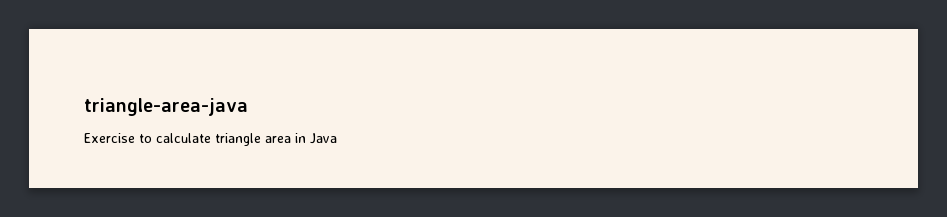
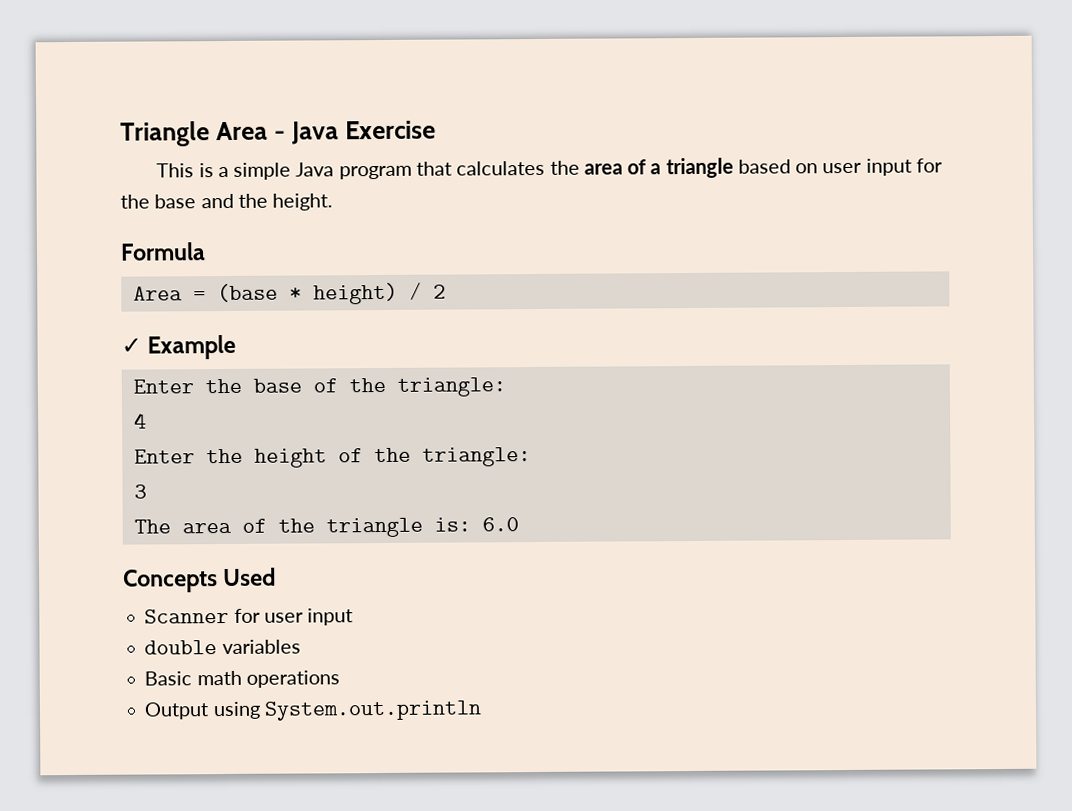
[84,98,248,116] [84,133,337,146] triangle-area-java // Exercise to calculate triangle area in Java -> [120,120,436,147] [156,157,943,180] [120,193,334,211] [120,242,206,261] [132,282,446,305] [121,334,237,360] [132,377,506,397] [133,412,147,429] [133,447,531,468] [133,484,147,499] [133,517,519,538] [123,567,277,593] [144,608,354,626] [144,639,301,655] [144,670,340,688] [144,700,482,721] Triangle Area - Java Exercise // This is a simple Java program that calculates the area of a triangle based on user input for the base and the height. // Formula // Area = (base * height) / 2 // ✓ Example // Enter the base of the triangle: // 4 // Enter the height of the triangle: // 3 // The area of the triangle is: 6.0 // Concepts Used // Scanner for user input // double variables // Basic math operations // Output using System.out.println

